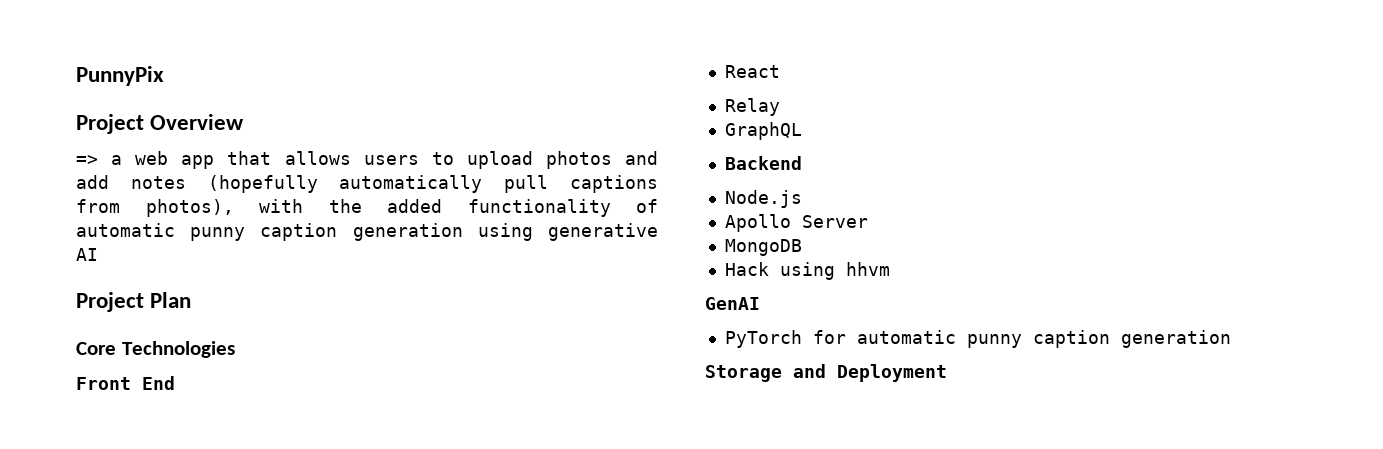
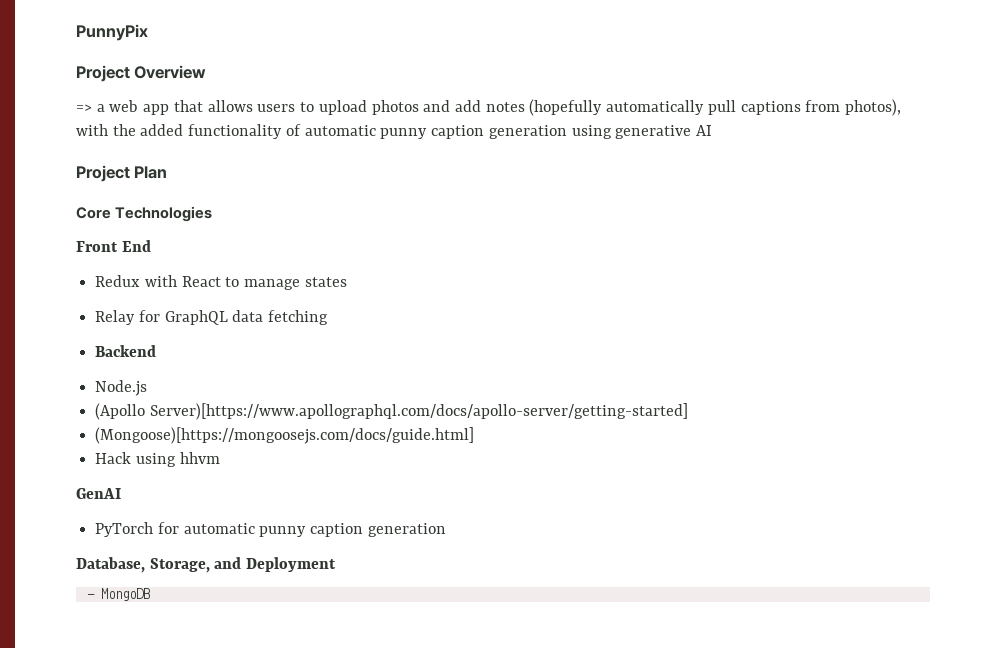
(175, 383) none -> [95,275,177,287] Redux with
(780, 71) none -> [225,277,347,290] to manage states
(780, 107) // -> [138,310,160,322] for
(802, 131) none -> [232,310,329,325] data fetching
[724,214,868,232] [724,239,802,256] Apollo Server // MongoDB -> [95,403,688,420] [95,427,475,444] (Apollo Server)[https://www.apollographql.com/docs/apollo-server/getting-started] // (Mongoose)[https://mongoosejs.com/docs/guide.html]
[705,365,782,382] Storage -> [76,557,210,573] Database, Storage,
(947, 373) none -> [86,588,150,601] // - MongoDB

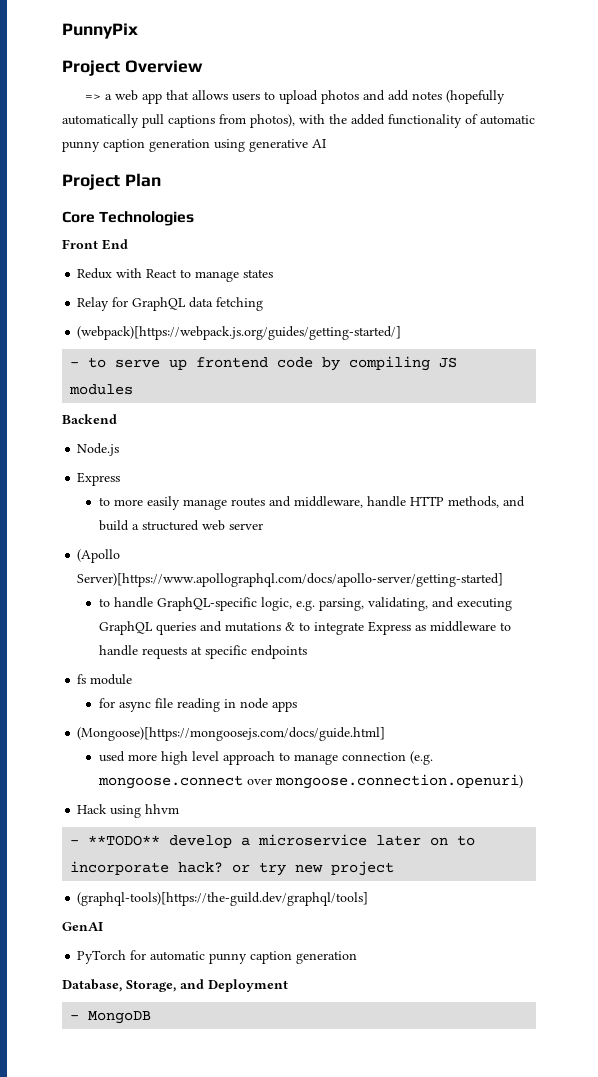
[95,345,157,357] [95,380,148,396] [95,403,688,420] [95,427,475,444] [95,452,220,467] Backend // Node.js // (Apollo Server)[https://www.apollographql.com/docs/apollo-server/getting-started] // (Mongoose)[https://mongoosejs.com/docs/guide.html] // Hack using hhvm -> [77,326,402,340] [70,356,458,371] [69,384,134,395] [62,414,117,424] [77,443,120,456] [77,472,121,486] [98,496,525,510] [98,520,263,531] [77,549,121,563] [77,573,504,587] [98,597,512,611] [98,621,511,635] [98,645,307,659] [77,674,133,685] [98,698,297,712] [77,727,386,741] [98,751,433,765] [97,774,523,789] [77,804,180,818] [70,834,476,848] [70,861,395,876] [77,892,369,906] (webpack)[https://webpack.js.org/guides/getting-started/] // - to serve up frontend code by compiling JS modules // Backend // Node.js // Express // to more easily manage routes and middleware, handle HTTP methods, and build a structured web server // (Apollo Server)[https://www.apollographql.com/docs/apollo-server/getting-started] // to handle GraphQL-specific logic, e.g. parsing, validating, and executing GraphQL queries and mutations & to integrate Express as middleware to handle requests at specific endpoints // fs module // for async file reading in node apps // (Mongoose)[https://mongoosejs.com/docs/guide.html] // used more high level approach to manage connection (e.g. mongoose.connect over mongoose.connection.openuri) // Hack using hhvm // - **TODO** develop a microservice later on to incorporate hack? or try new project // (graphql-tools)[https://the-guild.dev/graphql/tools]

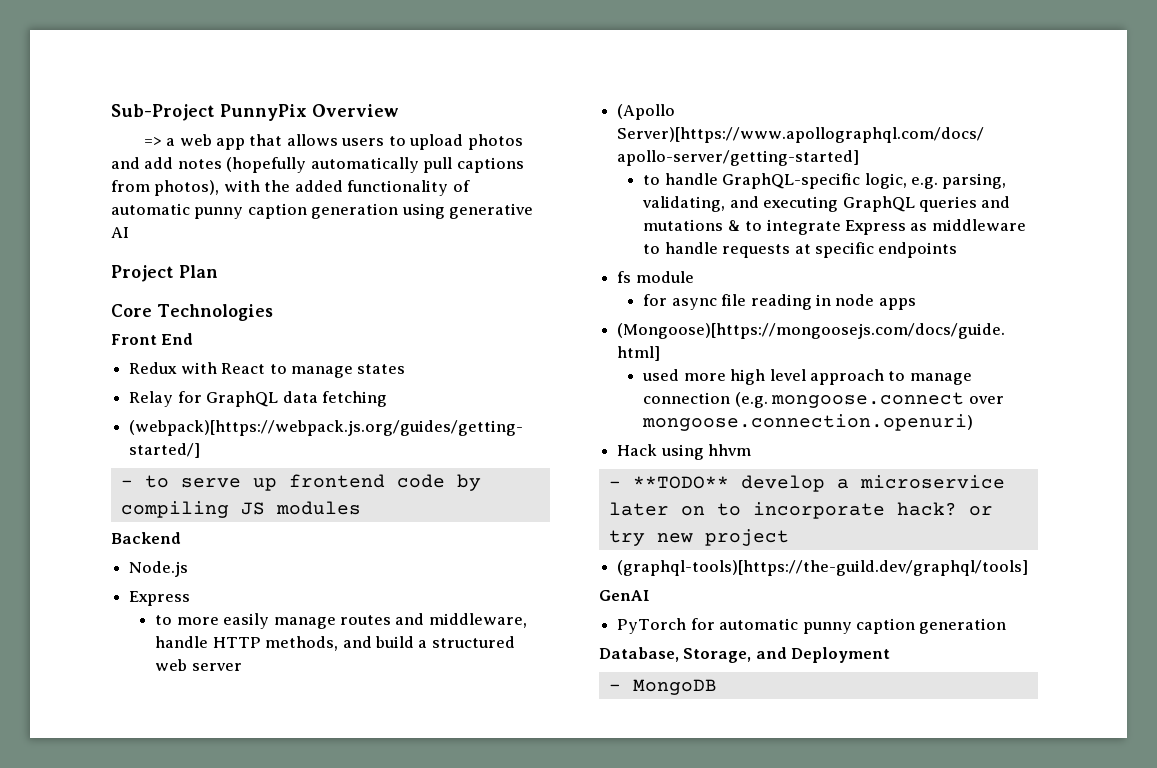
(62, 31) none -> [111,104,215,121] Sub-Project
[62,60,120,76] // Project -> (307, 112) none

